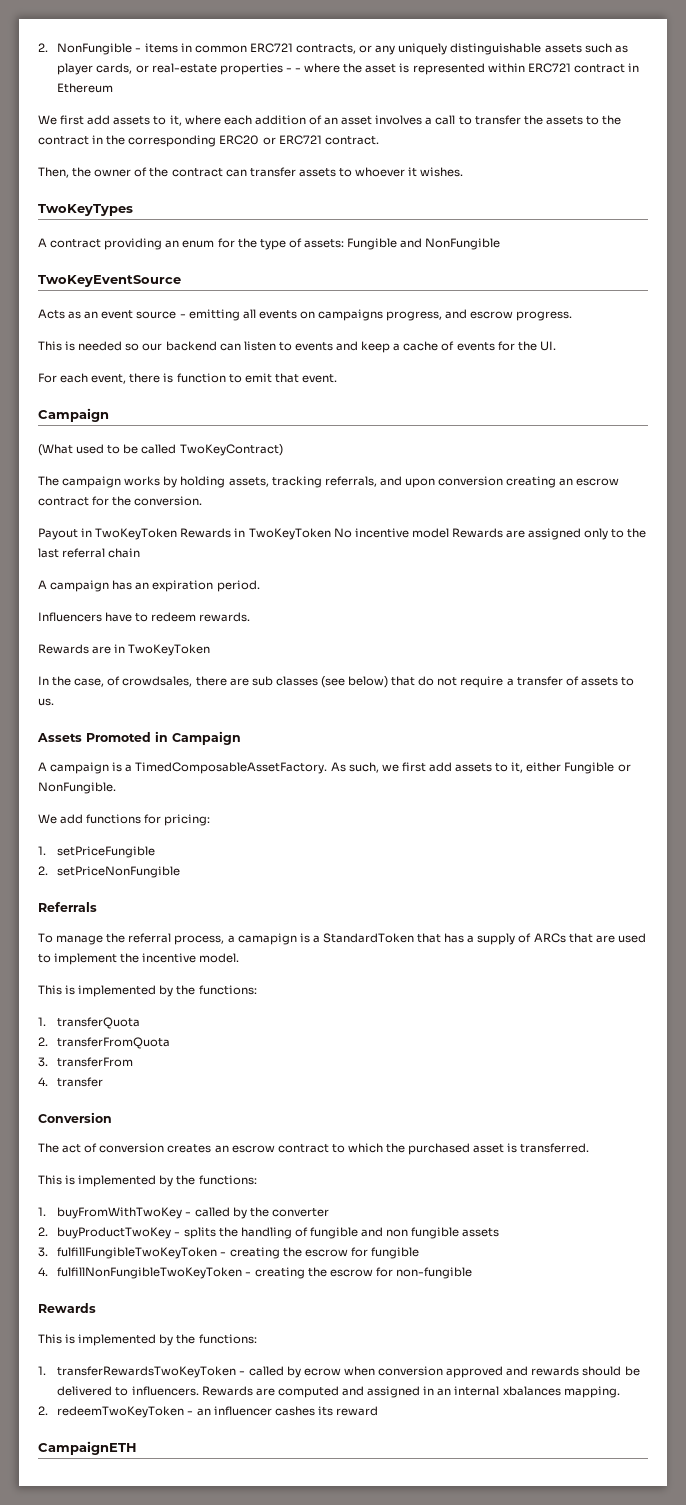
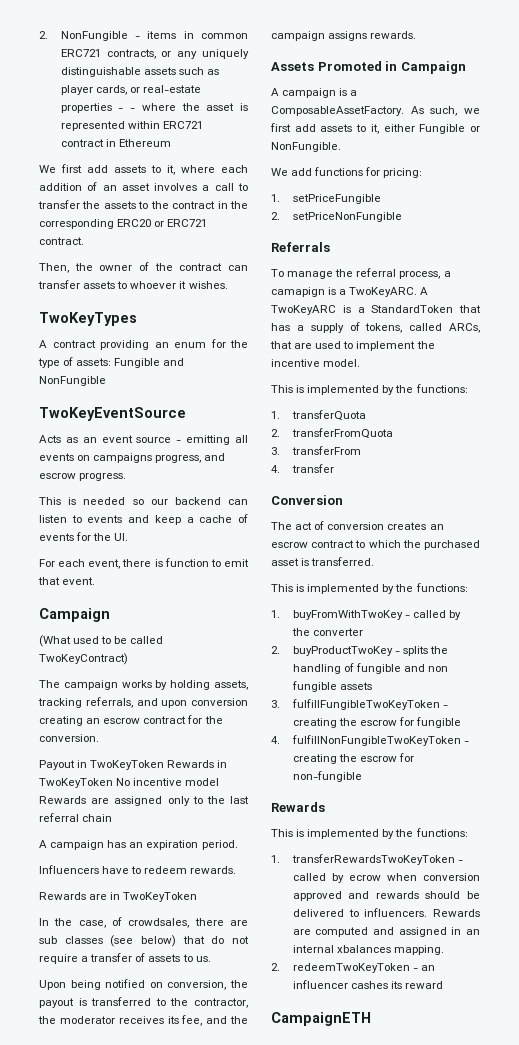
(54, 702) none -> [39,979,248,990] [39,997,248,1008] [38,1015,249,1026] [271,31,417,41] // Upon being notified on conversion, the payout is transferred to the contractor, the moderator receives its fee, and the campaign assigns rewards.
[135,762,328,774] TimedComposableAssetFactory. -> [271,106,404,116] ComposableAssetFactory.
(320, 939) none -> [349,287,429,297] [271,305,365,315] TwoKeyARC. A TwoKeyARC is a
[533,933,566,943] ARCs -> [365,323,480,333] tokens, called ARCs,

